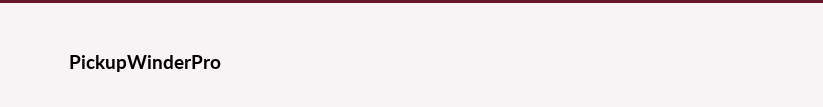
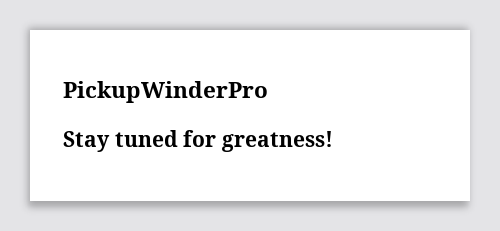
(221, 63) none -> [63,130,334,152] // Stay tuned for greatness!

